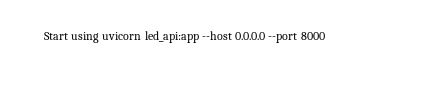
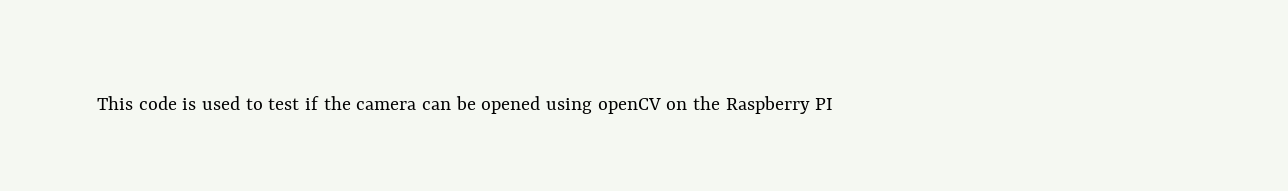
[44,31,325,43] Start using uvicorn led_api:app --host 0.0.0.0 --port 8000 -> [96,96,834,114] This code is used to test if the camera can be opened using openCV on the Raspberry PI

